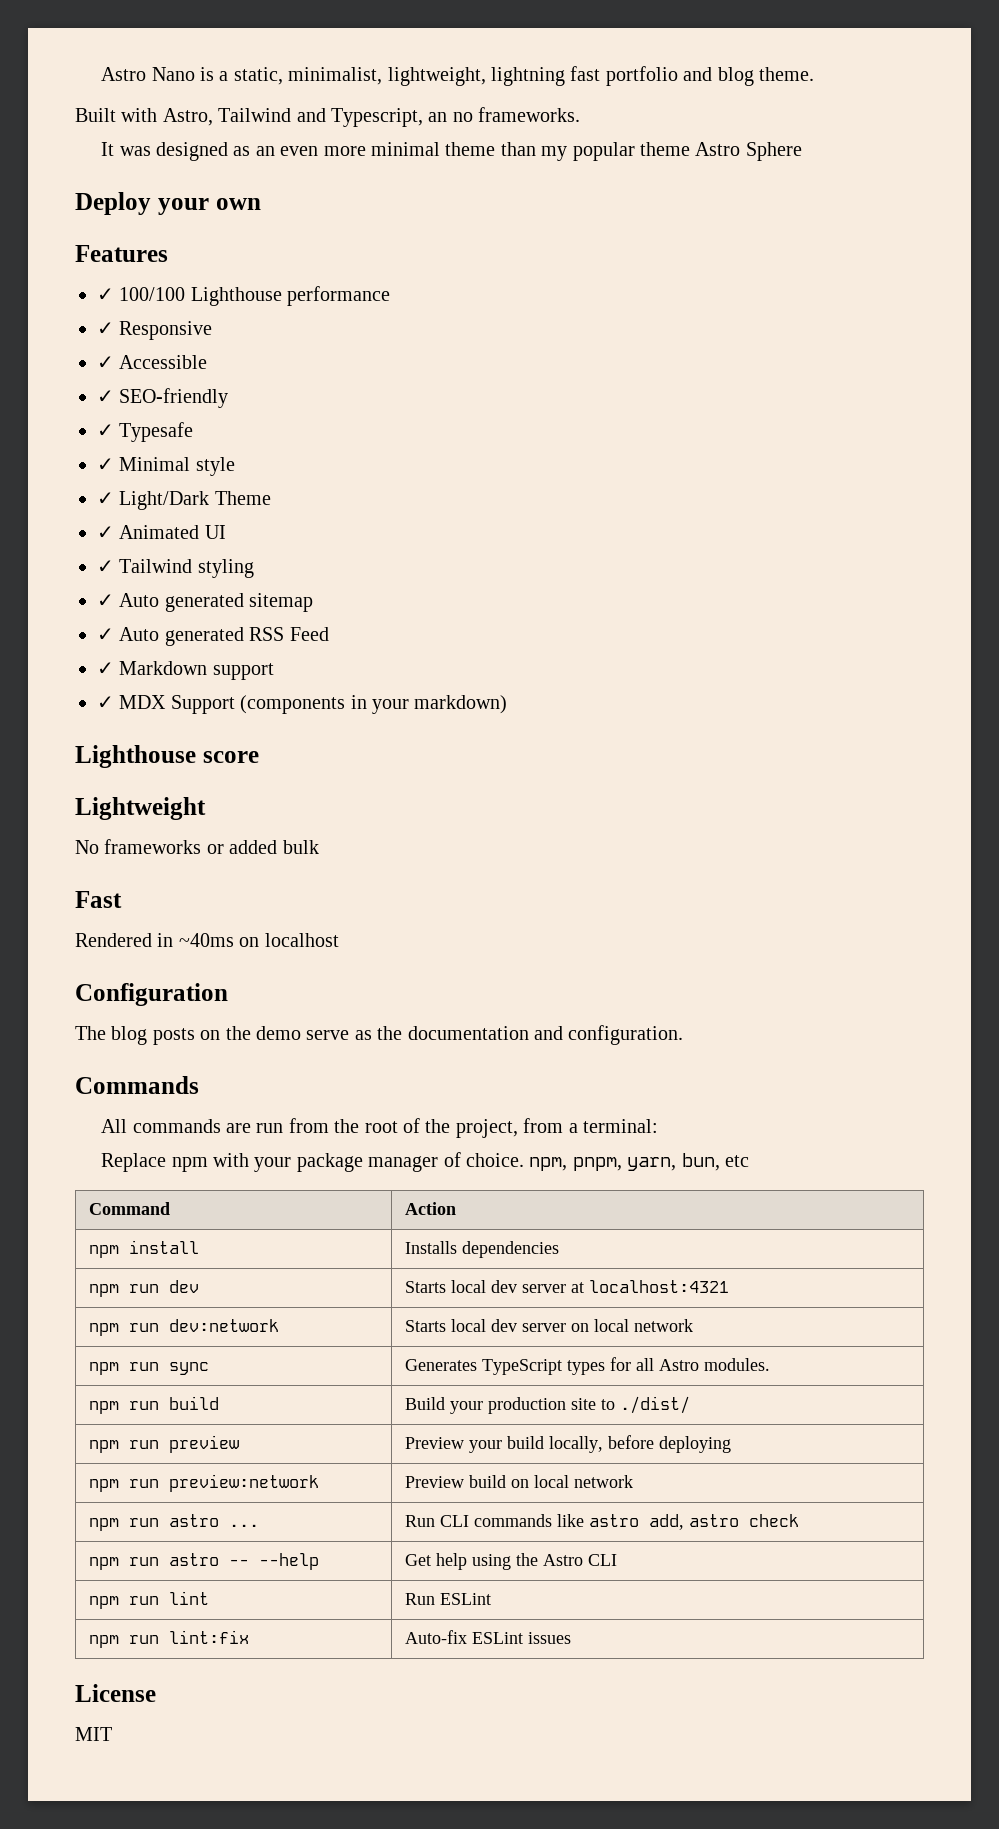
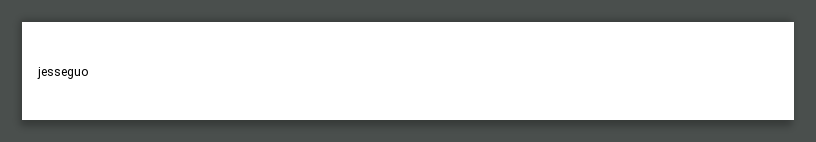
[101,66,815,86] [75,107,581,127] [101,142,802,161] [75,192,261,215] [75,245,168,262] [97,286,391,306] [97,321,213,340] [97,355,208,369] [97,388,229,408] [97,422,194,442] [97,457,235,476] [97,491,271,510] [97,525,226,539] [97,559,254,578] [97,593,314,612] [97,627,329,646] [97,661,274,680] [97,695,508,714] [75,745,259,768] [75,797,206,820] [75,839,319,854] [75,891,122,908] [75,933,339,947] [75,983,228,1006] [75,1025,684,1045] [75,1076,199,1094] [101,1118,659,1138] [101,1152,750,1172] [89,1202,171,1215] [405,1202,457,1215] [89,1240,200,1258] [405,1241,560,1258] [89,1280,200,1297] [405,1280,730,1293] [89,1319,280,1336] [405,1319,694,1332] [89,1362,210,1375] [405,1357,771,1375] [89,1396,220,1414] [405,1396,691,1414] [89,1435,240,1453] [405,1435,732,1453] [89,1474,320,1492] [405,1475,634,1488] [89,1514,260,1531] [405,1514,800,1530] [89,1553,320,1570] [405,1553,618,1570] [89,1591,210,1609] [405,1593,492,1605] [89,1630,250,1648] [405,1630,572,1644] [75,1684,156,1702] [75,1727,112,1741] Astro Nano is a static, minimalist, lightweight, lightning fast portfolio and blog theme. // Built with Astro, Tailwind and Typescript, an no frameworks. // It was designed as an even more minimal theme than my popular theme Astro Sphere // Deploy your own // Features // ✓ 100/100 Lighthouse performance // ✓ Responsive // ✓ Accessible // ✓ SEO-friendly // ✓ Typesafe // ✓ Minimal style // ✓ Light/Dark Theme // ✓ Animated UI // ✓ Tailwind styling // ✓ Auto generated sitemap // ✓ Auto generated RSS Feed // ✓ Markdown support // ✓ MDX Support (components in your markdown) // Lighthouse score // Lightweight // No frameworks or added bulk // Fast // Rendered in ~40ms on localhost // Configuration // The blog posts on the demo serve as the documentation and configuration. // Commands // All commands are run from the root of the project, from a terminal: // Replace npm with your package manager of choice. npm, pnpm, yarn, bun, etc // Command | Action // npm install | Installs dependencies // npm run dev | Starts local dev server at localhost:4321 // npm run dev:network | Starts local dev server on local network // npm run sync | Generates TypeScript types for all Astro modules. // npm run build | Build your production site to ./dist/ // npm run preview | Preview your build locally, before deploying // npm run preview:network | Preview build on local network // npm run astro ... | Run CLI commands like astro add, astro check // npm run astro -- --help | Get help using the Astro CLI // npm run lint | Run ESLint // npm run lint:fix | Auto-fix ESLint issues // License // MIT -> [37,67,89,79] jesseguo

